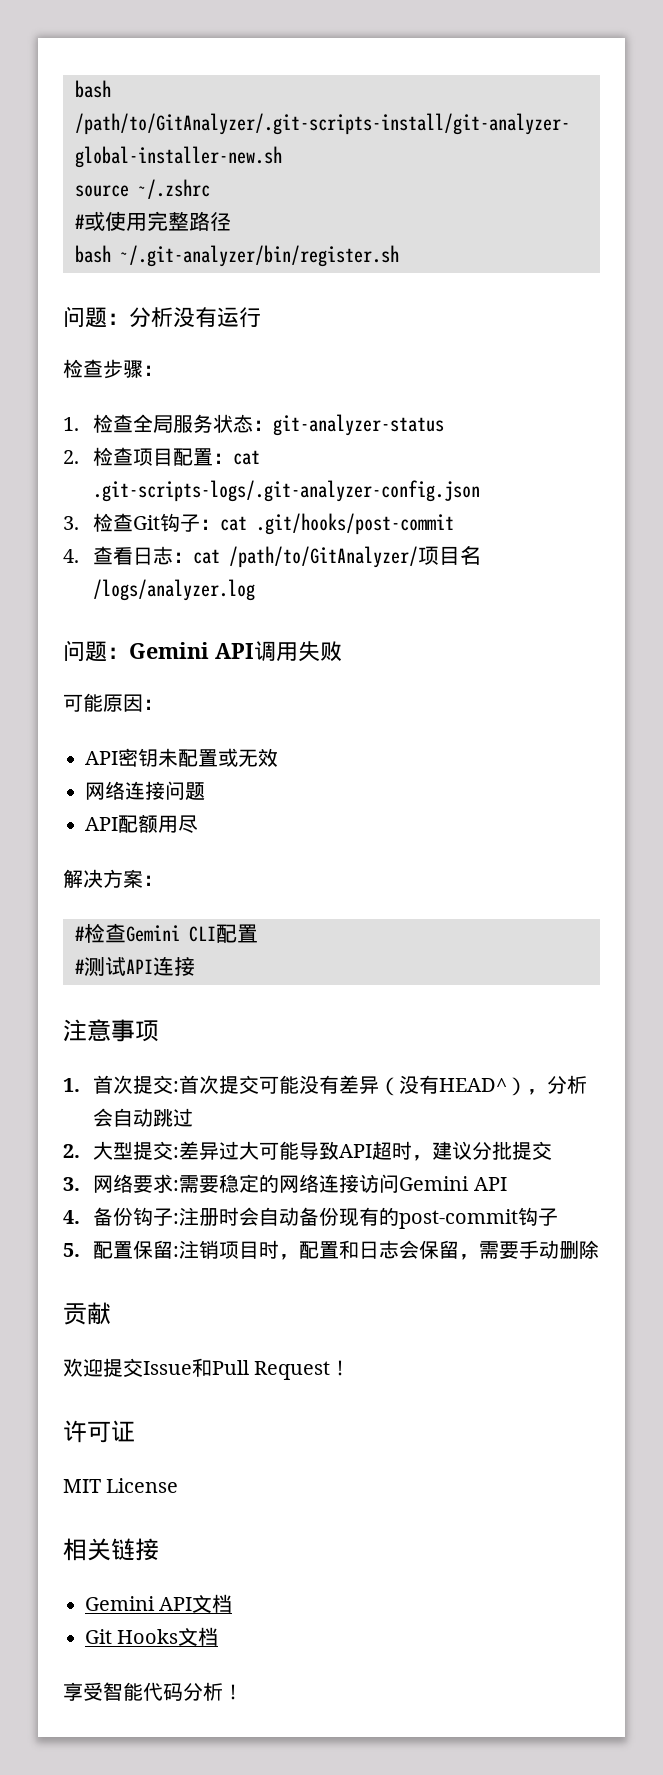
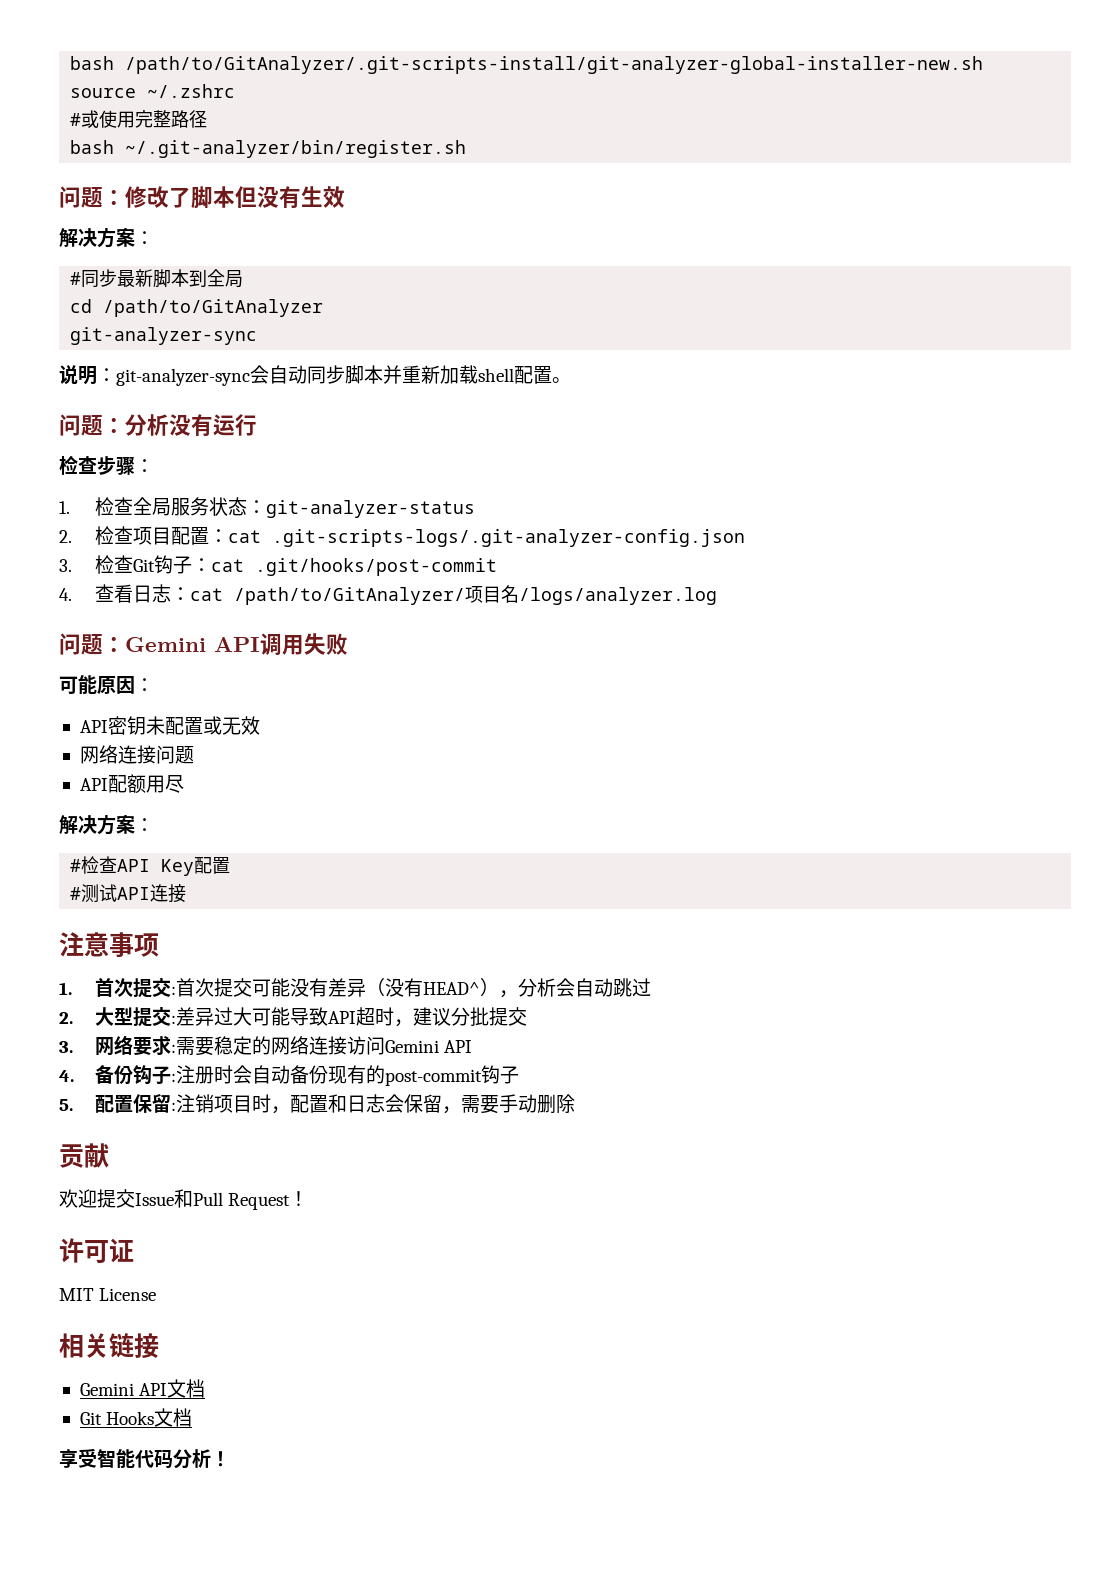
(399, 256) none -> [59,186,345,209] [59,227,154,248] [70,269,244,288] [70,299,324,317] [70,327,258,345] [59,365,571,386] // 问题：修改了脚本但没有生效 // 解决方案： // #同步最新脚本到全局 // cd /path/to/GitAnalyzer // git-analyzer-sync // 说明：git-analyzer-sync会自动同步脚本并重新加载shell配置。
[126,925,216,942] Gemini CLI -> [117,859,195,876] API Key

